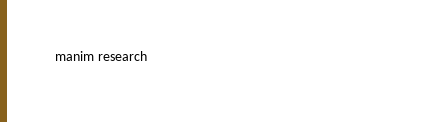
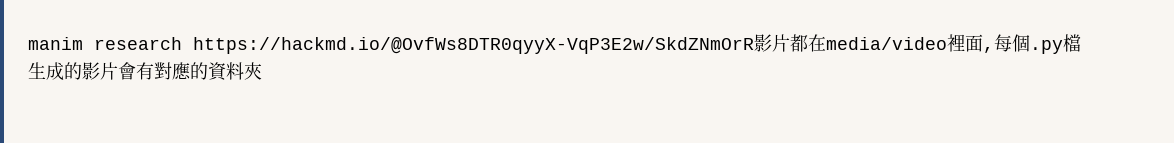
(147, 56) none -> [193,34,1081,54] [28,62,262,81] https://hackmd.io/@OvfWs8DTR0qyyX-VqP3E2w/SkdZNmOrR影片都在media/video裡面,每個.py檔生成的影片會有對應的資料夾

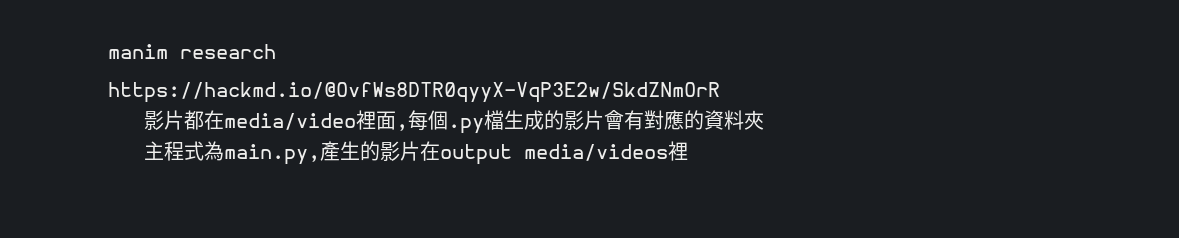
(182, 43) none -> (276, 51) //
(754, 45) none -> (720, 92) //
(262, 71) none -> [143,141,688,165] // 主程式為main.py,產生的影片在output media/videos裡

